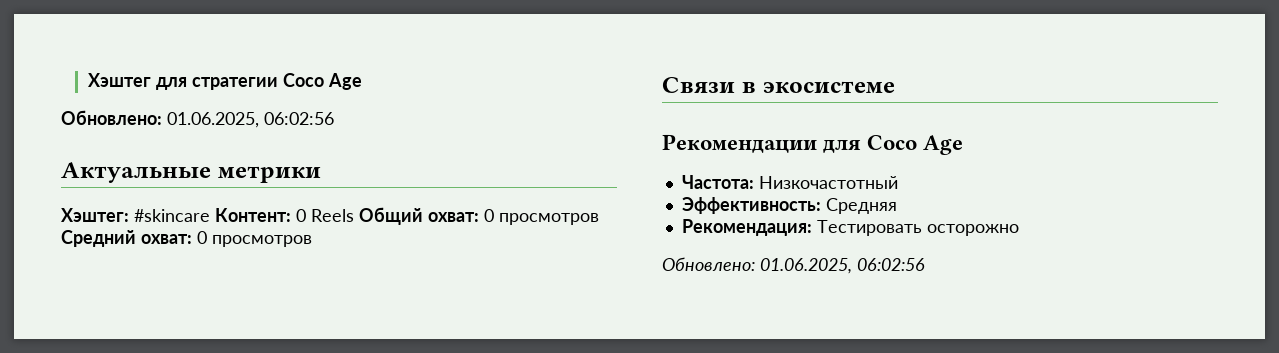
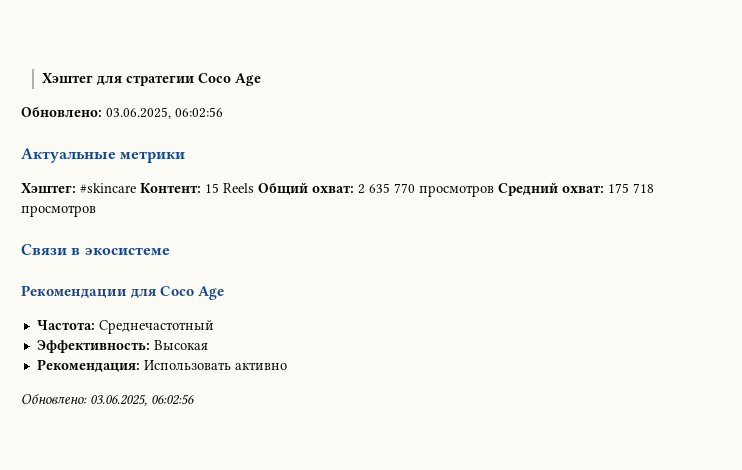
[167,112,259,128] 01.06.2025, -> [106,107,171,119] 03.06.2025,
[296,209,306,222] 0 -> [205,183,219,193] 15
[484,209,494,222] 0 -> [358,183,415,194] 2 635 770
[197,231,207,244] 0 -> [608,183,654,193] 175 718
[758,176,898,189] Низкочастотный -> [98,320,214,334] Среднечастотный
[825,198,897,214] Средняя -> [153,340,208,350] Высокая
[816,220,1019,236] [662,257,852,274] Тестировать осторожно // Обновлено: 01.06.2025, -> [143,360,287,370] [21,394,147,406] Использовать активно // Обновлено: 03.06.2025,

